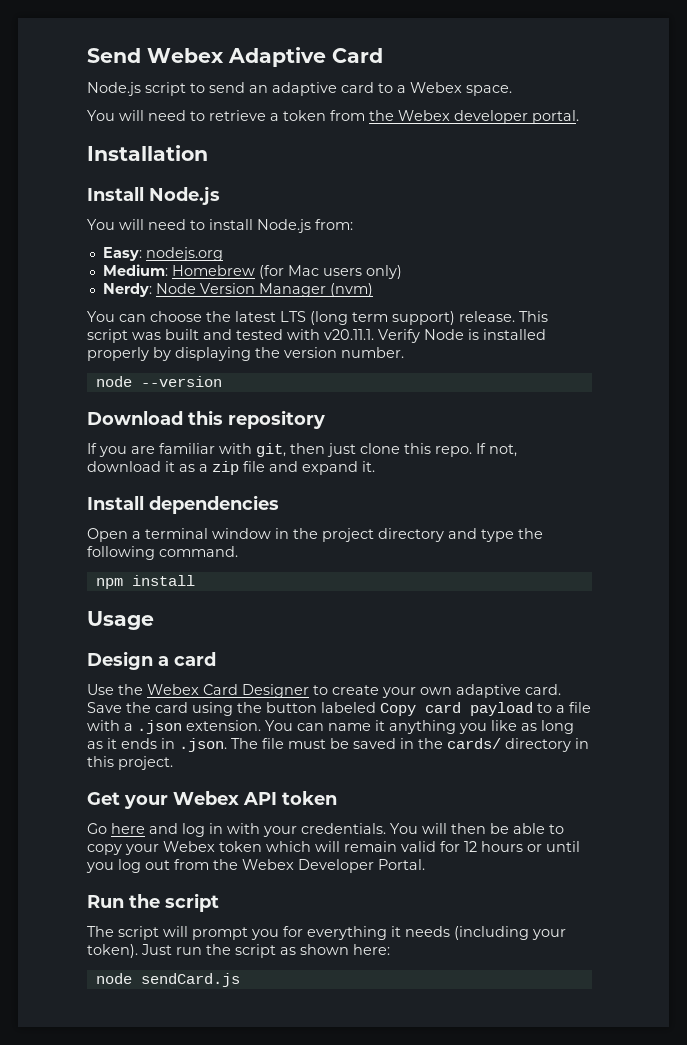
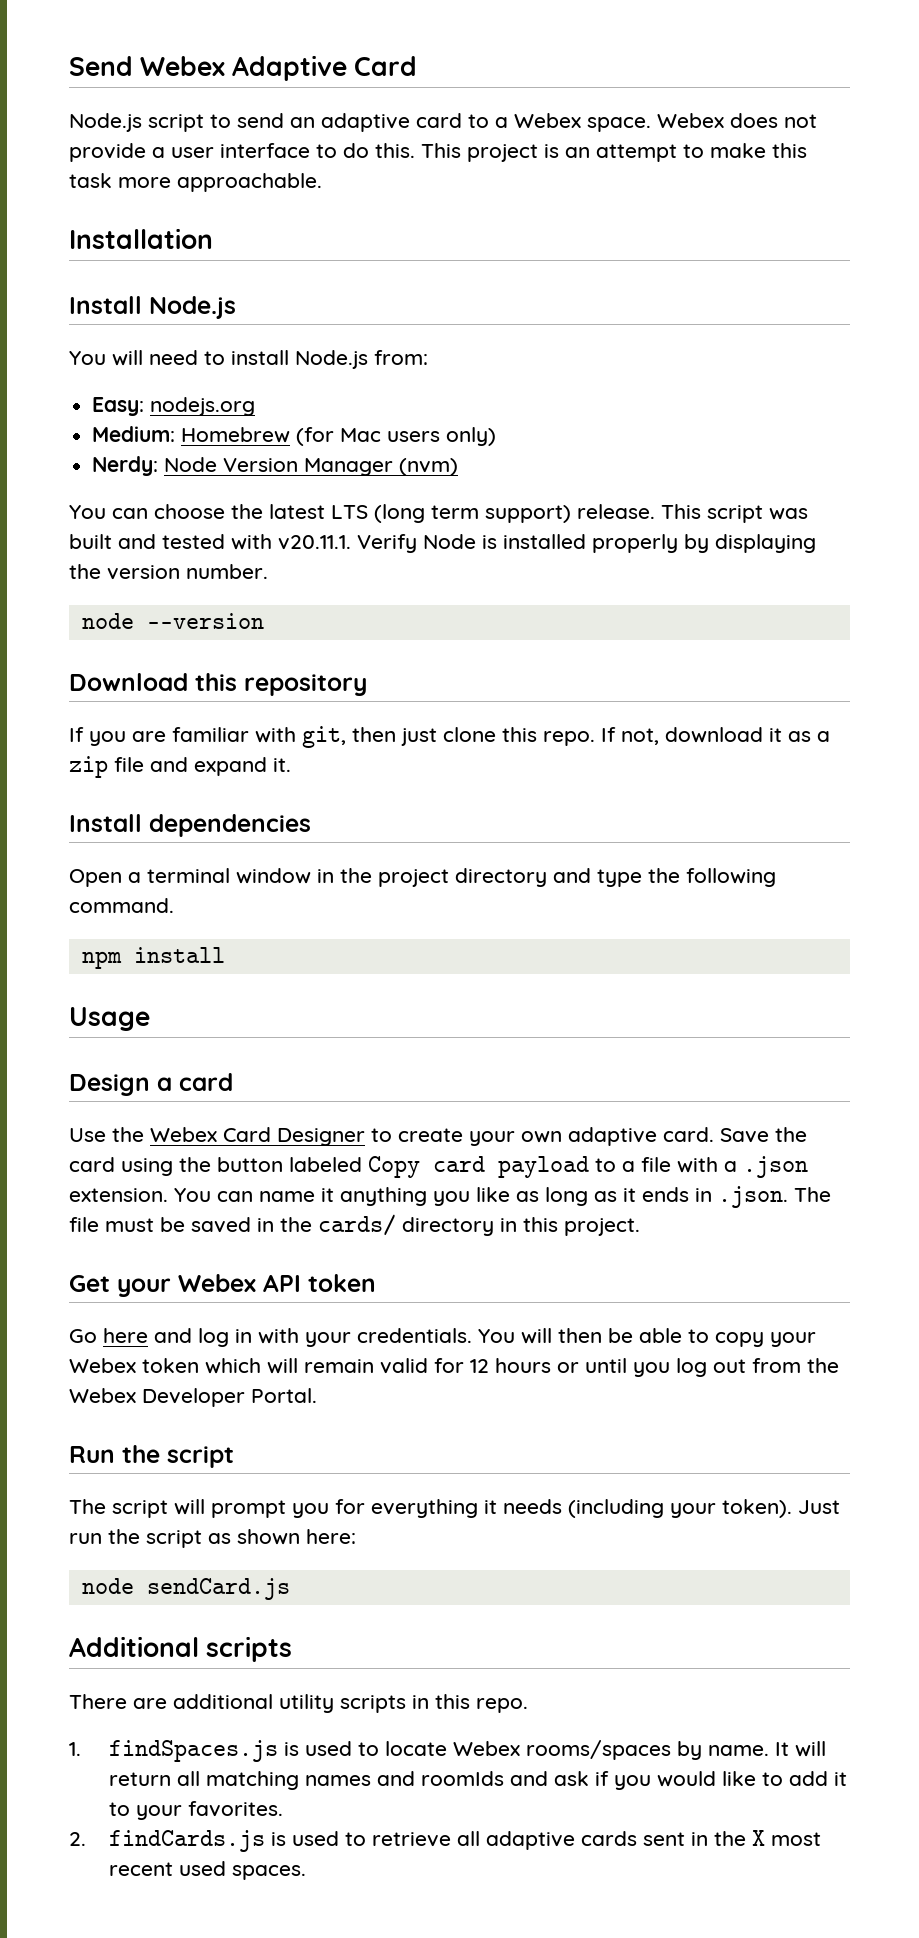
[87,110,579,124] // You will need to retrieve a token from the Webex developer portal. -> [657,113,817,128] [69,143,807,162] [69,173,322,192] Webex does not provide a user interface to do this. This project is an attempt to make this task more approachable.
(240, 980) none -> [69,1636,293,1662] [69,1694,528,1713] [69,1740,826,1762] [108,1771,847,1790] [108,1801,283,1820] [69,1830,821,1852] [108,1861,306,1880] // Additional scripts // There are additional utility scripts in this repo. // 1. findSpaces.js is used to locate Webex rooms/spaces by name. It will return all matching names and roomIds and ask if you would like to add it to your favorites. // 2. findCards.js is used to retrieve all adaptive cards sent in the X most recent used spaces.

